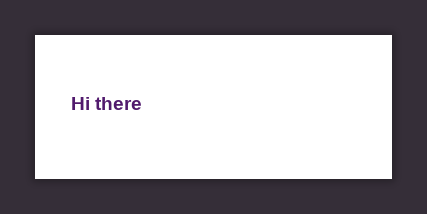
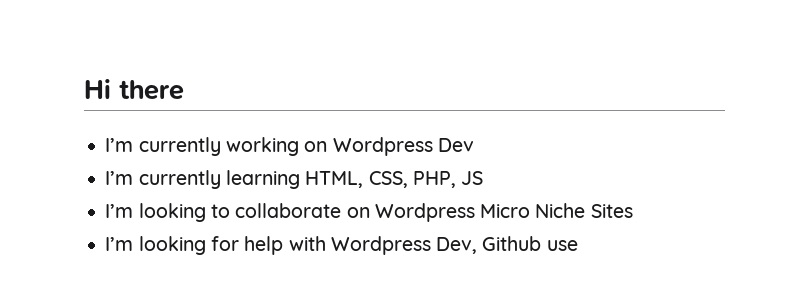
(143, 103) none -> [105,137,474,156] [105,170,484,189] [105,203,633,222] [105,236,578,255] // I’m currently working on Wordpress Dev // I’m currently learning HTML, CSS, PHP, JS // I’m looking to collaborate on Wordpress Micro Niche Sites // I’m looking for help with Wordpress Dev, Github use

